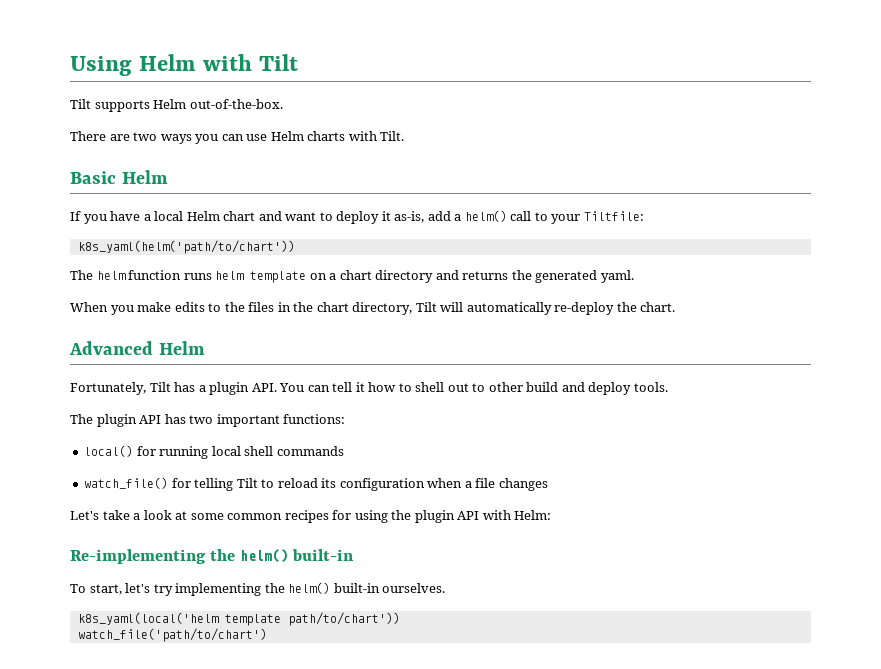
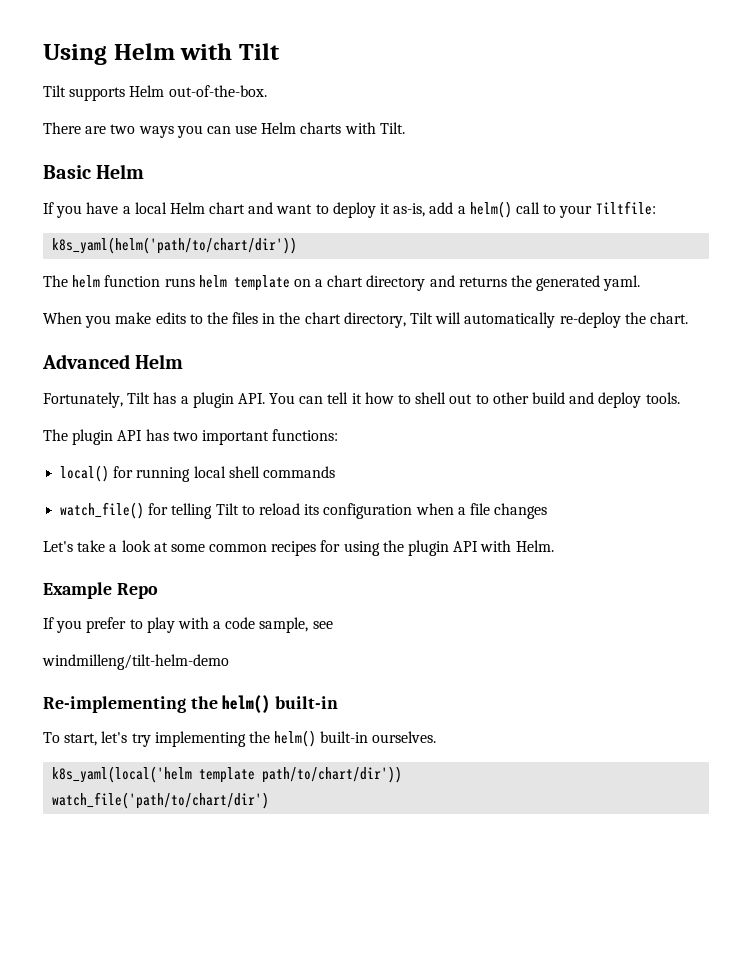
[77,240,295,254] k8s_yaml(helm('path/to/chart')) -> [52,237,298,254] k8s_yaml(helm('path/to/chart/dir'))
[514,510,552,520] Helm: -> [515,540,554,552] [43,582,158,599] [43,617,333,633] [42,654,229,670] Helm. // Example Repo // If you prefer to play with a code sample, see // windmilleng/tilt-helm-demo
[287,612,400,626] [77,628,267,642] path/to/chart')) // watch_file('path/to/chart') -> [262,766,403,783] [52,792,270,809] path/to/chart/dir')) // watch_file('path/to/chart/dir')

